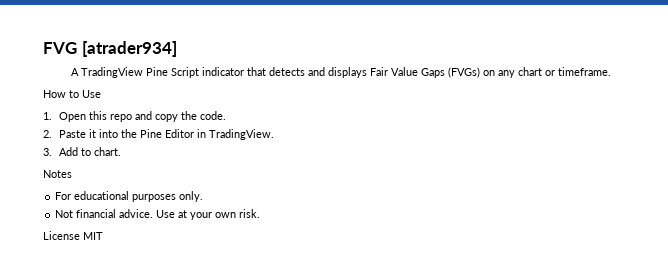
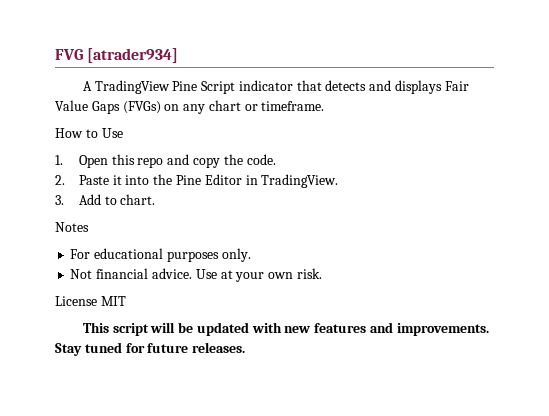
(103, 236) none -> [82,322,489,336] [55,342,246,356] // This script will be updated with new features and improvements. Stay tuned for future releases.

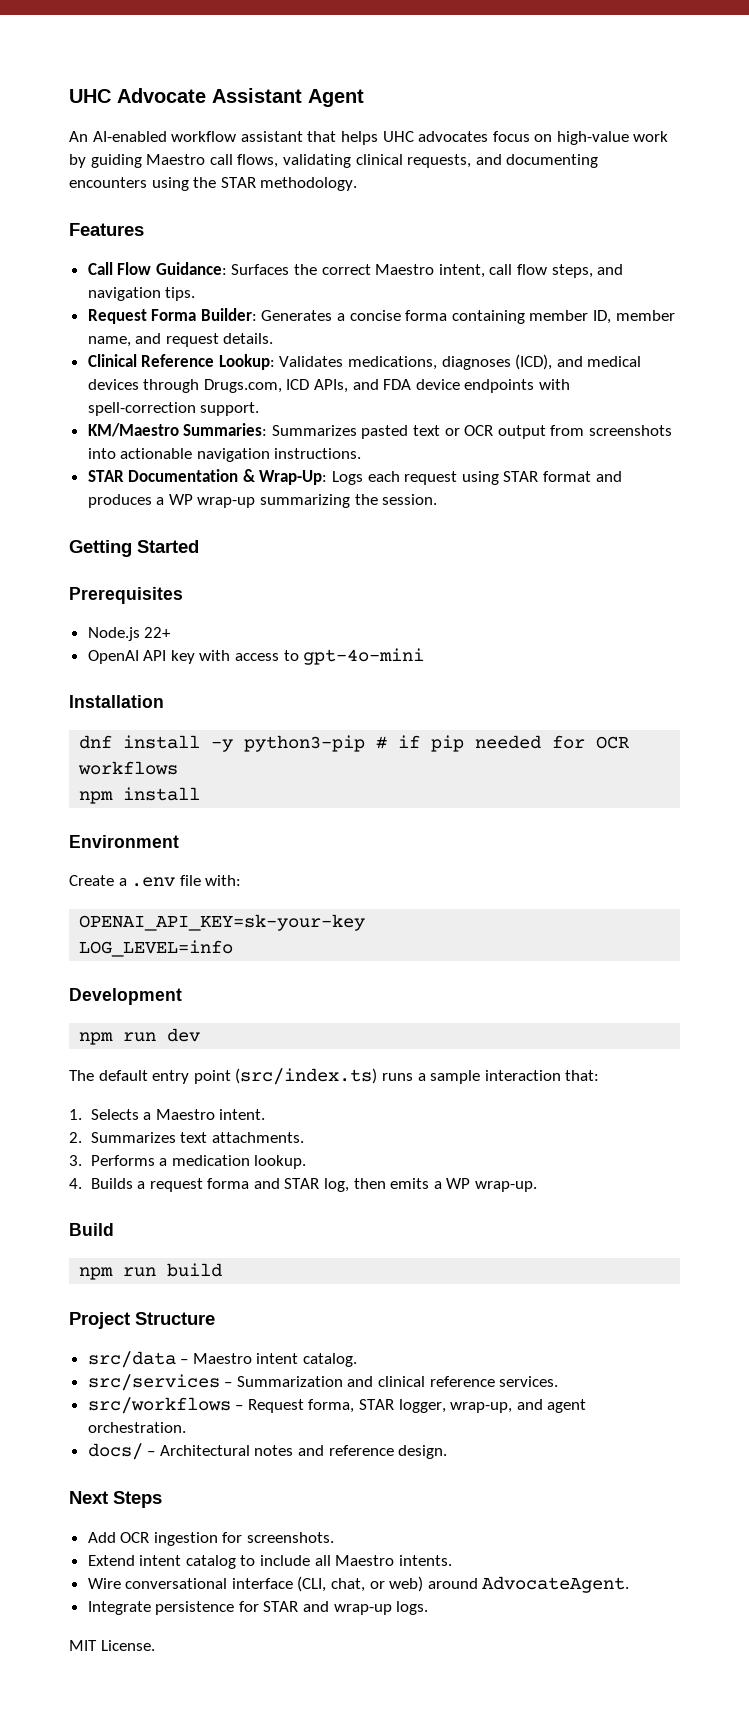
[55,48,179,63] [82,80,469,94] [55,100,325,114] [55,128,123,138] [55,154,276,168] [55,174,339,188] [55,194,156,205] [55,222,89,232] [70,248,251,262] [70,268,322,282] [55,296,126,306] [82,322,489,336] [55,342,246,356] FVG [atrader934] // A TradingView Pine Script indicator that detects and displays Fair Value Gaps (FVGs) on any chart or timeframe. // How to Use // 1. Open this repo and copy the code. // 2. Paste it into the Pine Editor in TradingView. // 3. Add to chart. // Notes // For educational purposes only. // Not financial advice. Use at your own risk. // License MIT // This script will be updated with new features and improvements. Stay tuned for future releases. -> [69,88,364,107] [69,131,669,145] [69,154,599,168] [69,177,358,191] [69,223,144,236] [87,262,624,278] [87,287,196,301] [87,308,675,324] [87,333,274,347] [87,354,642,370] [87,379,571,393] [87,402,260,416] [87,423,673,439] [87,448,362,462] [87,469,622,485] [87,494,438,508] [69,540,199,557] [69,587,183,604] [87,627,172,641] [87,648,425,665] [69,695,164,708] [79,735,631,752] [78,761,179,775] [79,787,201,804] [69,835,179,848] [69,875,242,887] [79,914,366,931] [79,940,234,957] [69,988,182,1005] [79,1028,201,1045] [69,1068,600,1085] [69,1109,266,1120] [69,1132,304,1143] [69,1155,307,1169] [69,1178,537,1192] [69,1223,114,1236] [79,1263,223,1280] [69,1312,215,1329] [87,1351,358,1368] [87,1374,559,1391] [87,1397,587,1414] [87,1422,186,1433] [87,1443,448,1460] [69,1491,162,1508] [87,1532,335,1546] [87,1555,452,1569] [87,1576,630,1593] [87,1601,429,1615] [69,1640,155,1651] UHC Advocate Assistant Agent // An AI-enabled workflow assistant that helps UHC advocates focus on high-value work by guiding Maestro call flows, validating clinical requests, and documenting encounters using the STAR methodology. // Features // Call Flow Guidance: Surfaces the correct Maestro intent, call flow steps, and navigation tips. // Request Forma Builder: Generates a concise forma containing member ID, member name, and request details. // Clinical Reference Lookup: Validates medications, diagnoses (ICD), and medical devices through Drugs.com, ICD APIs, and FDA device endpoints with spell-correction support. // KM/Maestro Summaries: Summarizes pasted text or OCR output from screenshots into actionable navigation instructions. // STAR Documentation & Wrap-Up: Logs each request using STAR format and produces a WP wrap-up summarizing the session. // Getting Started // Prerequisites // Node.js 22+ // OpenAI API key with access to gpt-4o-mini // Installation // dnf install -y python3-pip # if pip needed for OCR workflows // npm install // Environment // Create a .env file with: // OPENAI_API_KEY=sk-your-key // LOG_LEVEL=info // Development // npm run dev // The default entry point (src/index.ts) runs a sample interaction that: // 1. Selects a Maestro intent. // 2. Summarizes text attachments. // 3. Performs a medication lookup. // 4. Builds a request forma and STAR log, then emits a WP wrap-up. // Build // npm run build // Project Structure // src/data – Maestro intent catalog. // src/services – Summarization and clinical reference services. // src/workflows – Request forma, STAR logger, wrap-up, and agent orchestration. // docs/ – Architectural notes and reference design. // Next Steps // Add OCR ingestion for screenshots. // Extend intent catalog to include all Maestro intents. // Wire conversational interface (CLI, chat, or web) around AdvocateAgent. // Integrate persistence for STAR and wrap-up logs. // MIT License.

